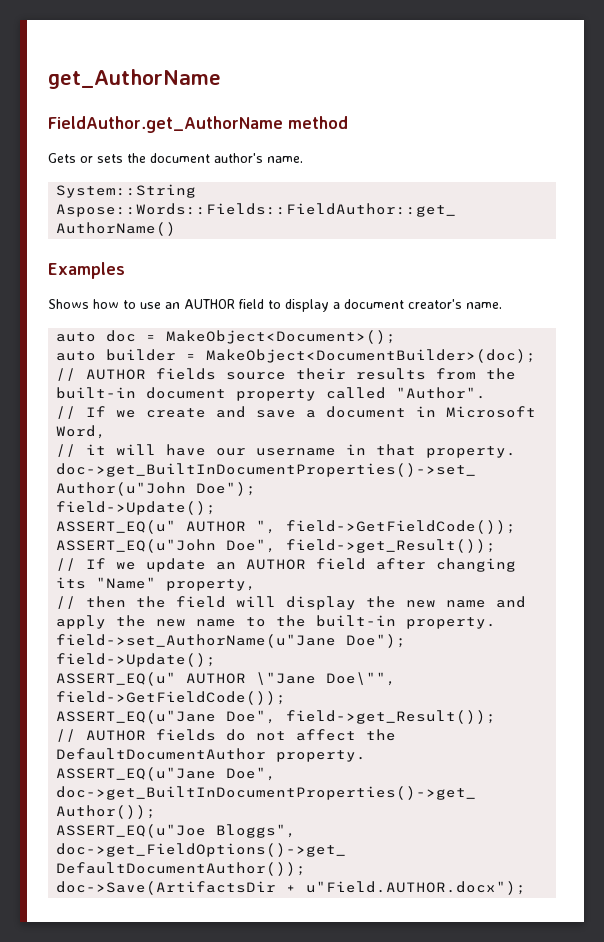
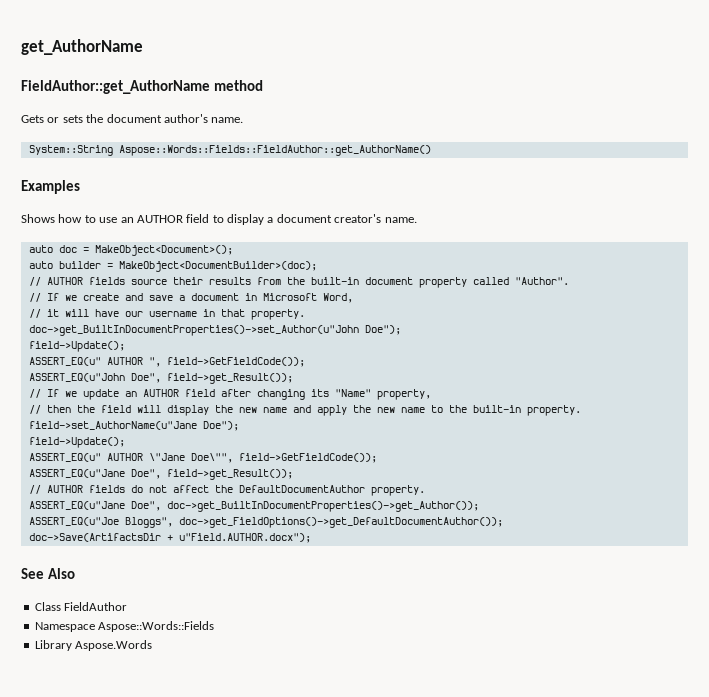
[48,116,283,133] FieldAuthor.get_AuthorName -> [21,80,210,94] FieldAuthor::get_AuthorName
(527, 888) none -> [21,568,75,579] [34,602,128,611] [34,621,215,632] [34,640,153,651] // See Also // Class FieldAuthor // Namespace Aspose::Words::Fields // Library Aspose.Words

